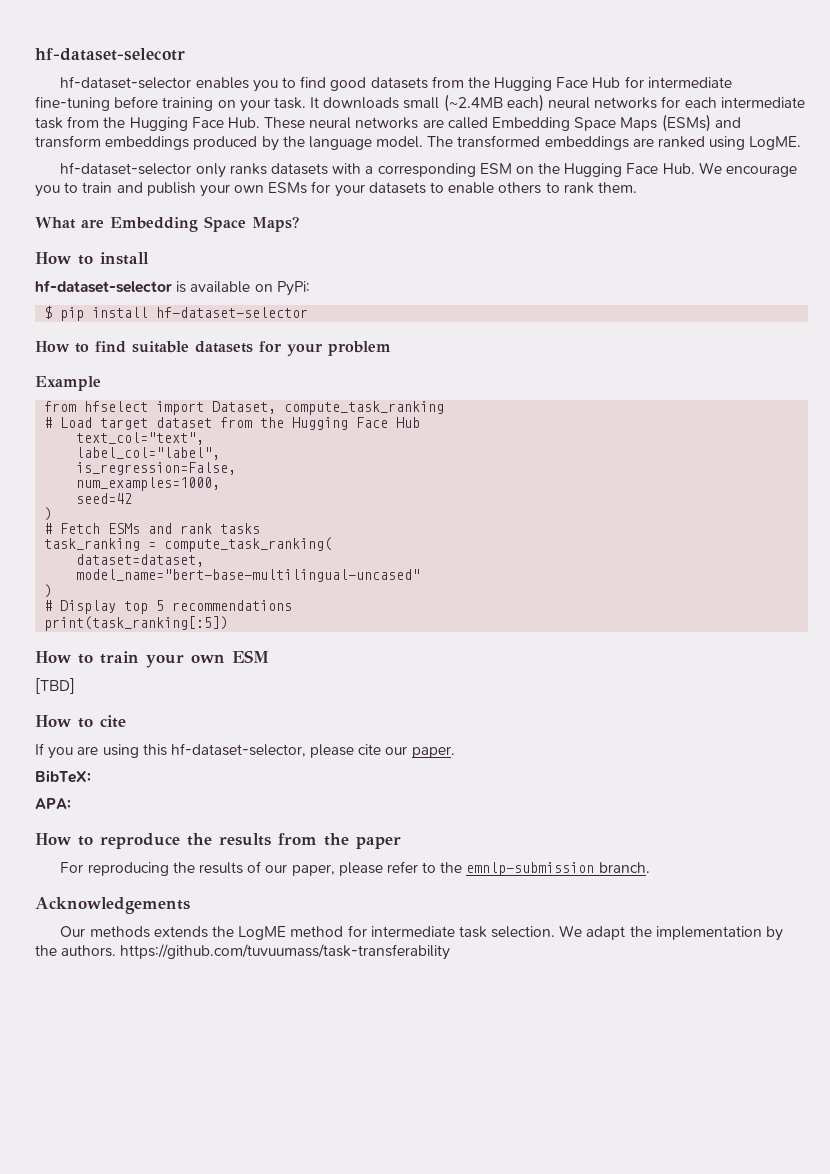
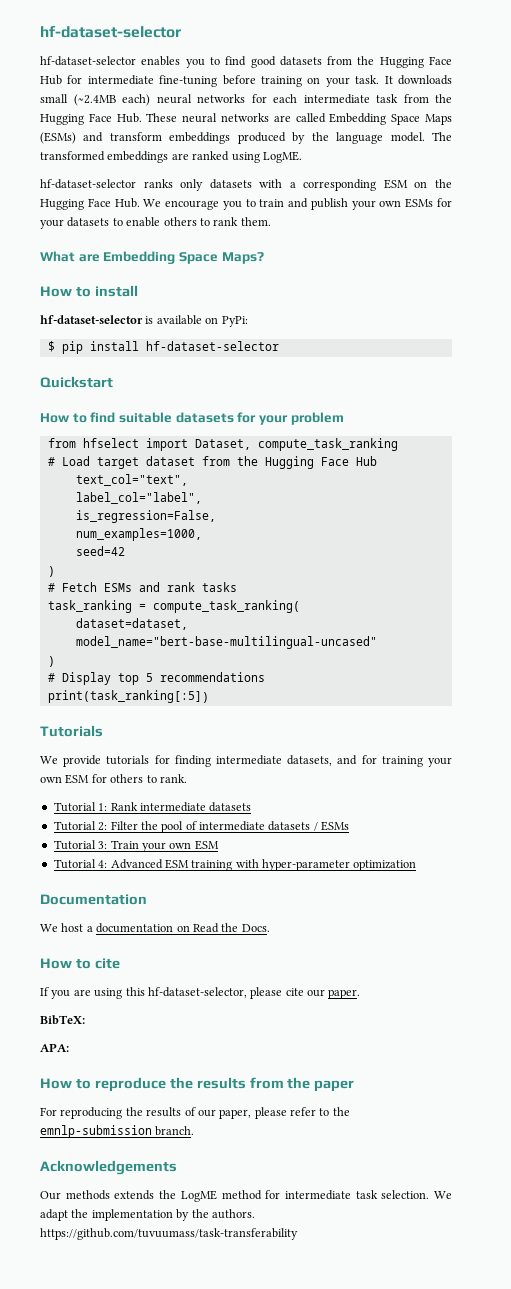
[35,48,185,61] hf-dataset-selecotr -> [40,26,181,38] hf-dataset-selector
[195,163,267,178] only ranks -> [143,179,204,191] ranks only
(309, 312) none -> [40,376,113,388] // Quickstart
[35,376,101,391] // Example -> (344, 418) none
[35,650,269,668] [35,678,75,694] How to train your own ESM // [TBD] -> [40,725,103,737] [40,755,452,767] [40,774,187,784] [53,802,252,812] [53,821,350,833] [53,840,219,852] [53,859,417,871] [40,894,147,905] [40,923,270,933] Tutorials // We provide tutorials for finding intermediate datasets, and for training your own ESM for others to rank. // Tutorial 1: Rank intermediate datasets // Tutorial 2: Filter the pool of intermediate datasets / ESMs // Tutorial 3: Train your own ESM // Tutorial 4: Advanced ESM training with hyper-parameter optimization // Documentation // We host a documentation on Read the Docs.

